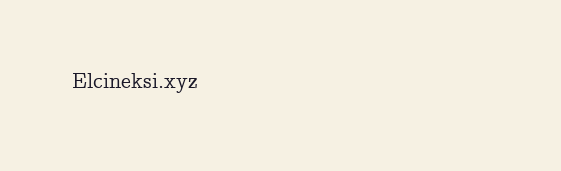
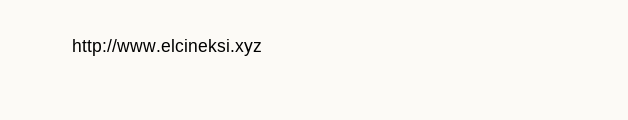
[72,73,198,93] Elcineksi.xyz -> [72,39,262,56] http://www.elcineksi.xyz

